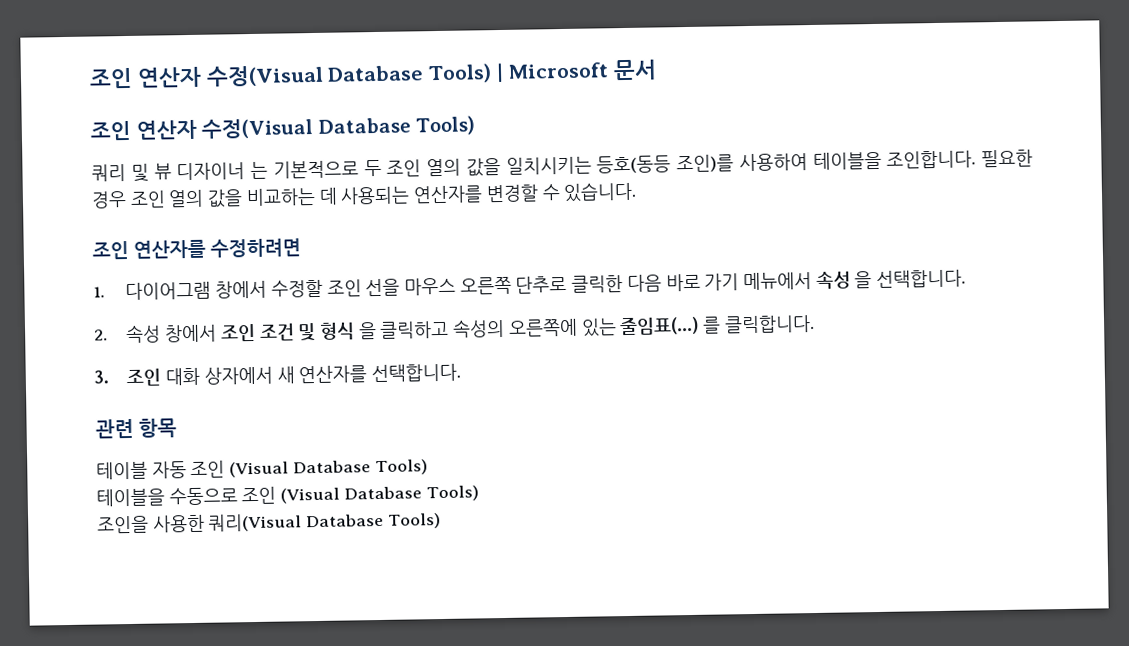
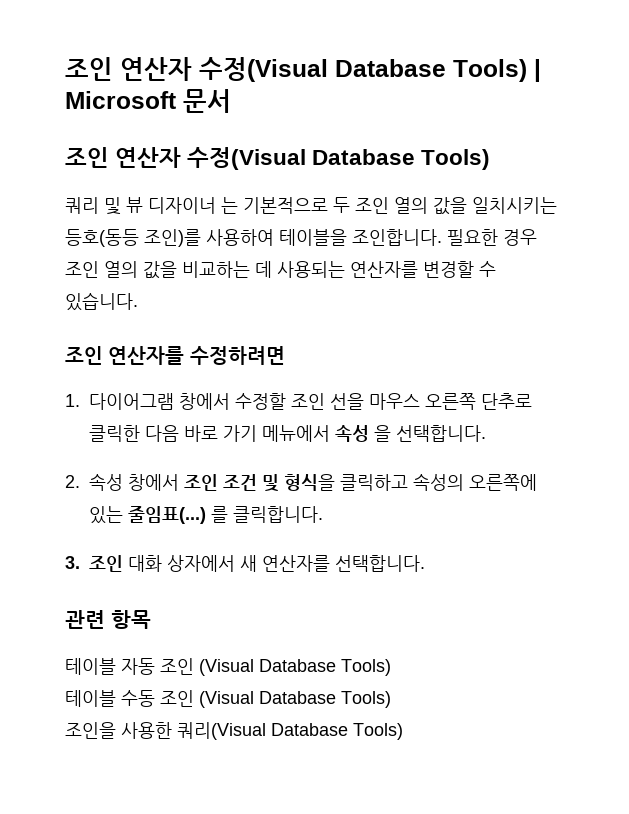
[318,322,377,340] 형식 을 -> [284,474,335,491] 형식을
[96,487,238,507] 테이블을 수동으로 -> [65,690,155,707] 테이블 수동

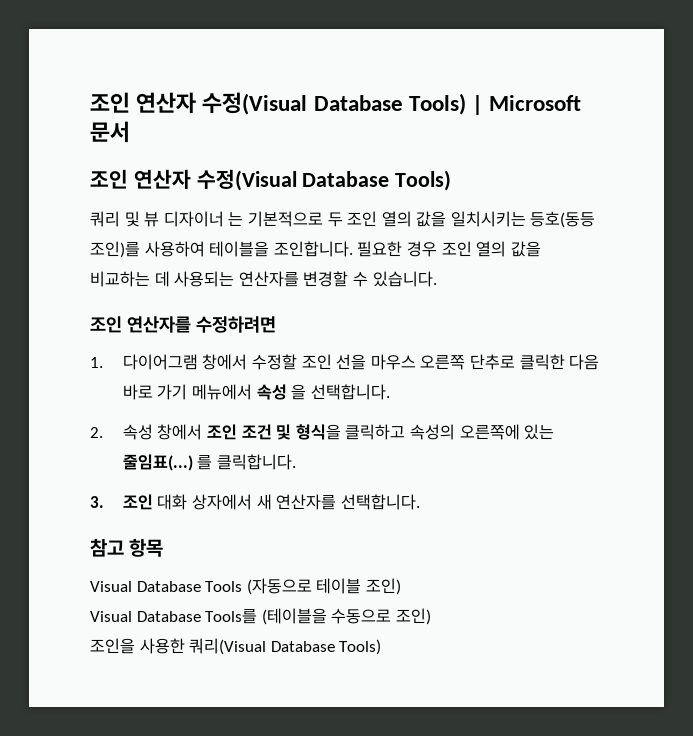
[65,610,105,629] 관련 -> [90,538,124,557] 참고
[65,658,391,676] [65,690,391,708] 테이블 자동 조인 (Visual Database Tools) // 테이블 수동 조인 (Visual Database Tools) -> [90,578,401,595] [90,608,431,625] Visual Database Tools (자동으로 테이블 조인) // Visual Database Tools를 (테이블을 수동으로 조인)

